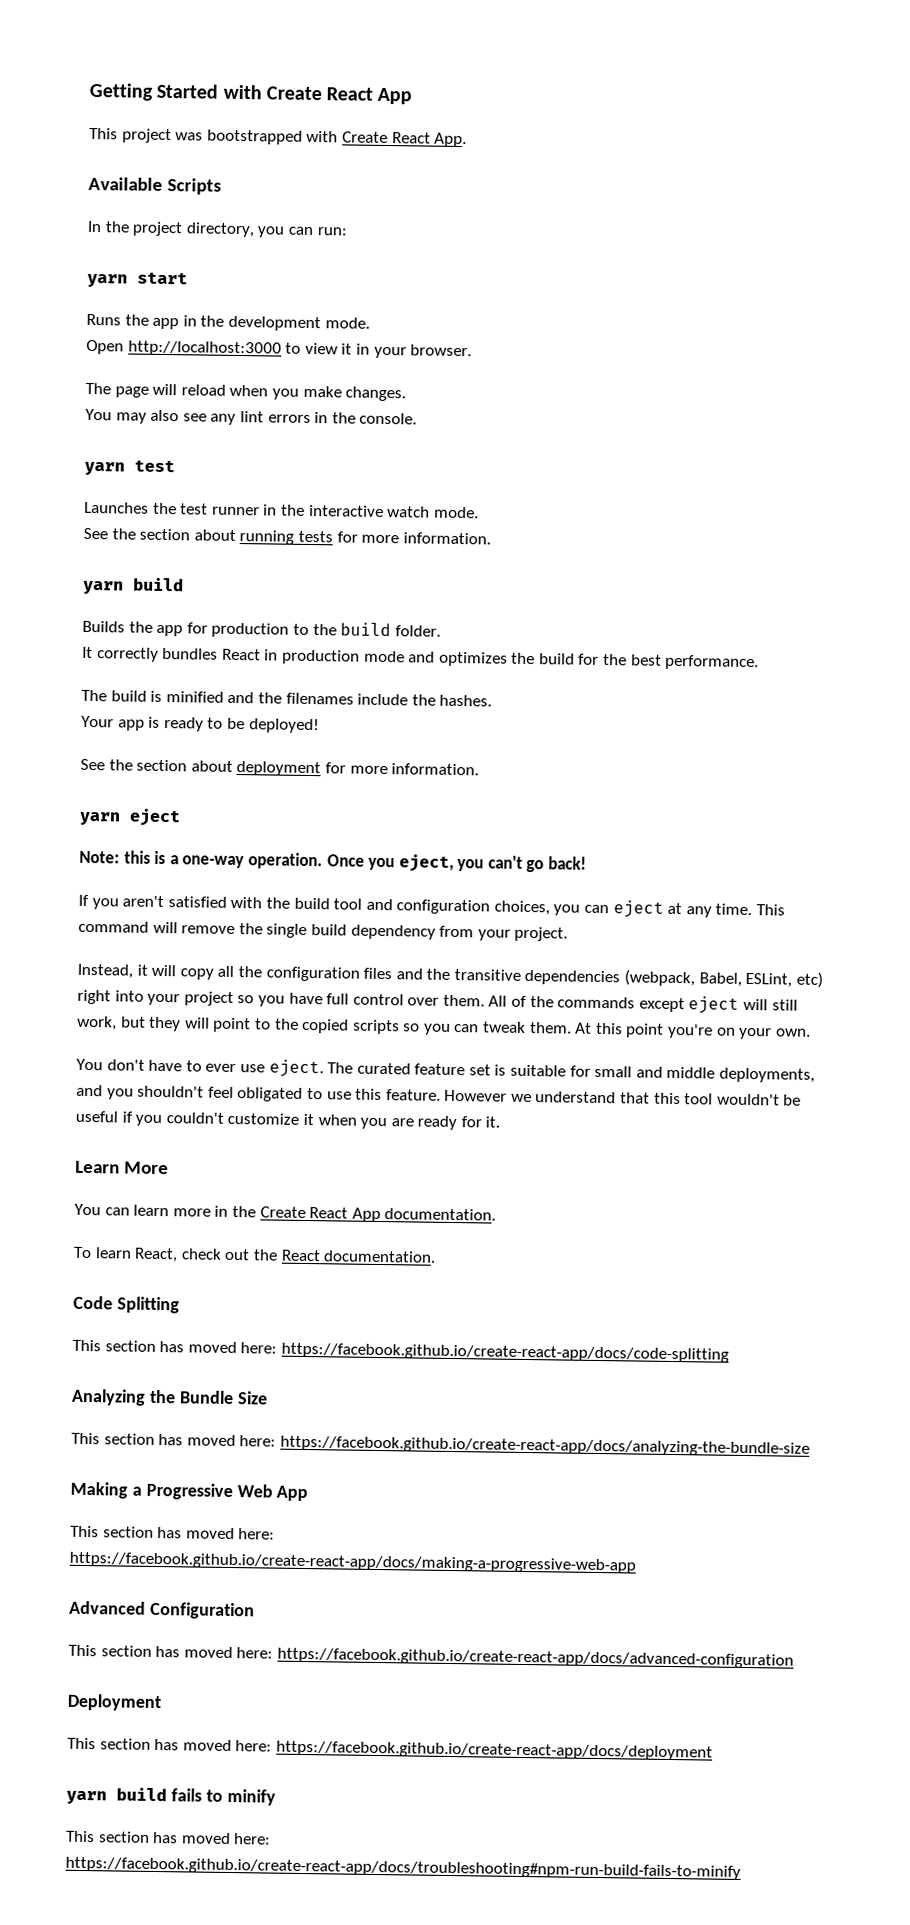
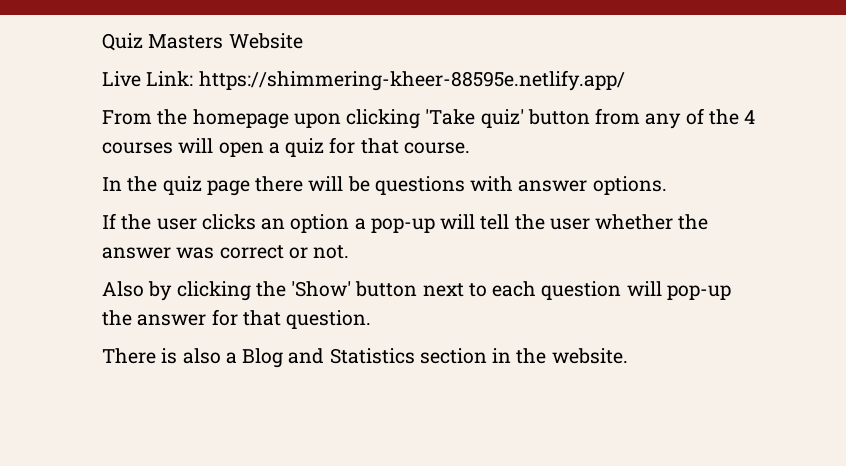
[89,82,413,105] [89,127,468,148] [88,176,222,195] [87,220,347,238] [87,271,188,288] [86,313,370,332] [86,339,473,359] [85,382,407,402] [85,408,418,425] [84,459,175,476] [84,501,479,519] [83,527,491,545] [82,577,184,595] [82,620,441,638] [82,646,760,671] [81,689,493,707] [81,715,320,734] [80,758,480,777] [79,808,181,827] [79,850,588,873] [78,894,786,918] [78,920,569,942] [77,963,823,989] [77,989,798,1014] [77,1015,811,1040] [76,1058,816,1083] [76,1084,802,1106] [75,1110,501,1131] [75,1160,169,1175] [74,1203,497,1223] [73,1246,437,1263] [73,1295,180,1314] [72,1339,729,1363] [71,1388,268,1406] [71,1432,810,1457] [70,1481,309,1502] [70,1525,276,1540] [69,1551,636,1574] [69,1600,255,1620] [68,1644,794,1669] [67,1693,162,1712] [67,1737,713,1761] [66,1787,276,1806] [65,1830,272,1845] [65,1856,741,1880] Getting Started with Create React App // This project was bootstrapped with Create React App. // Available Scripts // In the project directory, you can run: // yarn start // Runs the app in the development mode. // Open http://localhost:3000 to view it in your browser. // The page will reload when you make changes. // You may also see any lint errors in the console. // yarn test // Launches the test runner in the interactive watch mode. // See the section about running tests for more information. // yarn build // Builds the app for production to the build folder. // It correctly bundles React in production mode and optimizes the build for the best performance. // The build is minified and the filenames include the hashes. // Your app is ready to be deployed! // See the section about deployment for more information. // yarn eject // Note: this is a one-way operation. Once you eject, you can't go back! // If you aren't satisfied with the build tool and configuration choices, you can eject at any time. This command will remove the single build dependency from your project. // Instead, it will copy all the configuration files and the transitive dependencies (webpack, Babel, ESLint, etc) right into your project so you have full control over them. All of the commands except eject will still work, but they will point to the copied scripts so you can tweak them. At this point you're on your own. // You don't have to ever use eject. The curated feature set is suitable for small and middle deployments, and you shouldn't feel obligated to use this feature. However we understand that this tool wouldn't be useful if you couldn't customize it when you are ready for it. // Learn More // You can learn more in the Create React App documentation. // To learn React, check out the React documentation. // Code Splitting // This section has moved here: https://facebook.github.io/create-react-app/docs/code-splitting // Analyzing the Bundle Size // This section has moved here: https://facebook.github.io/create-react-app/docs/analyzing-the-bundle-size // Making a Progressive Web App // This section has moved here: https://facebook.github.io/create-react-app/docs/making-a-progressive-web-app // Advanced Configuration // This section has moved here: https://facebook.github.io/create-react-app/docs/advanced-configuration // Deployment // This section has moved here: https://facebook.github.io/create-react-app/docs/deployment // yarn build fails to minify // This section has moved here: https://facebook.github.io/create-react-app/docs/troubleshooting#npm-run-build-fails-to-minify -> [102,33,303,51] [102,70,625,91] [102,108,756,129] [102,137,470,157] [102,176,667,196] [102,213,709,233] [102,245,350,259] [102,281,731,301] [102,309,372,329] [102,348,628,368] Quiz Masters Website // Live Link: https://shimmering-kheer-88595e.netlify.app/ // From the homepage upon clicking 'Take quiz' button from any of the 4 courses will open a quiz for that course. // In the quiz page there will be questions with answer options. // If the user clicks an option a pop-up will tell the user whether the answer was correct or not. // Also by clicking the 'Show' button next to each question will pop-up the answer for that question. // There is also a Blog and Statistics section in the website.

